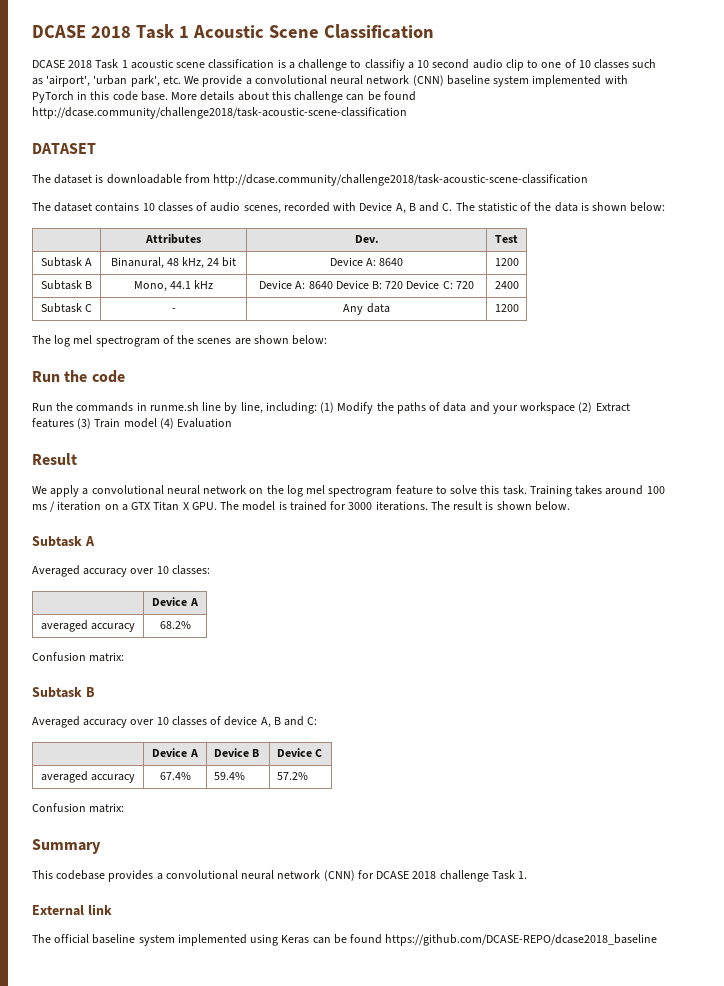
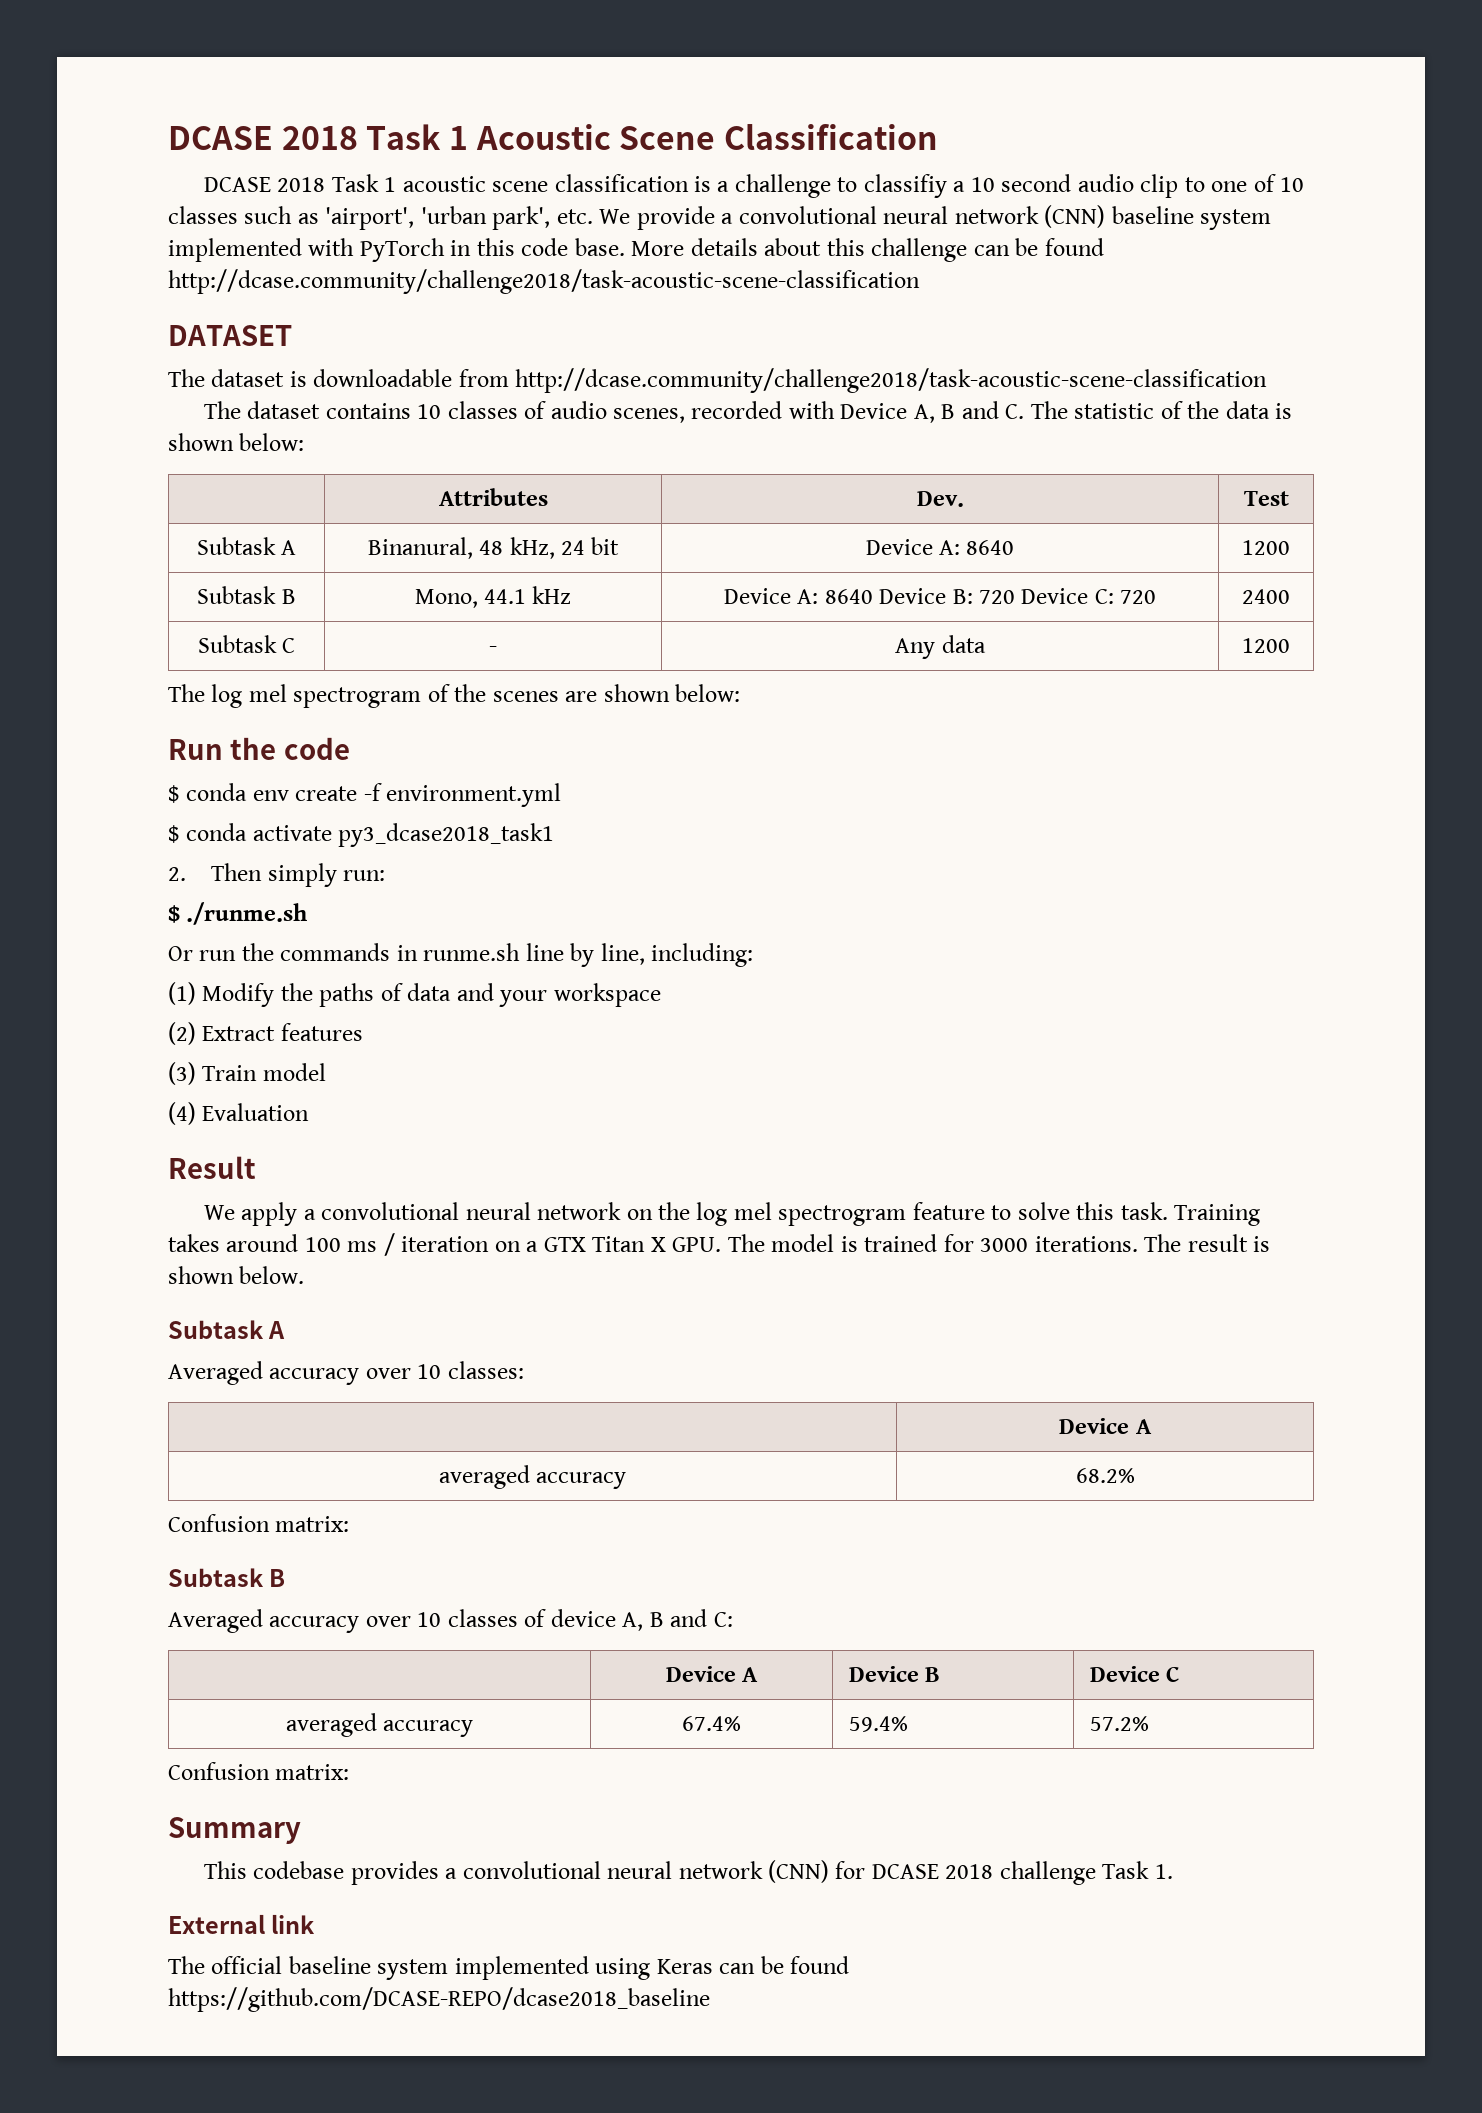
[32,403,53,411] Run -> [168,783,562,807] [168,823,555,847] [168,863,386,887] [168,902,308,925] [168,946,237,961] $ conda env create -f environment.yml // $ conda activate py3_dcase2018_task1 // 2. Then simply run: // $ ./runme.sh // Or run
(317, 408) none -> (754, 955) //
(576, 408) none -> (661, 995) //
(74, 423) none -> (363, 1032) //
(157, 423) none -> (326, 1072) //

